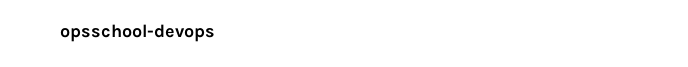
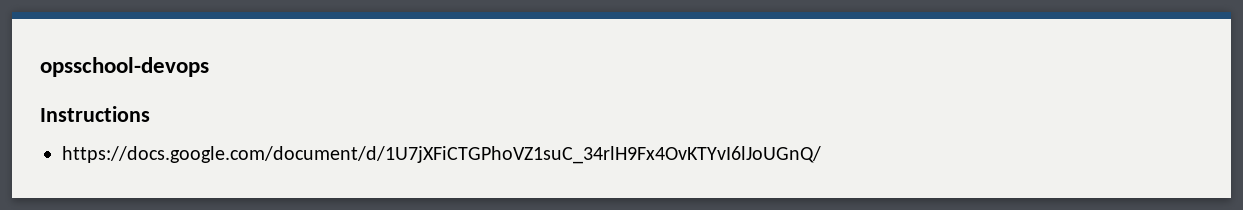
(215, 33) none -> [40,106,150,122] [62,146,821,164] // Instructions // https://docs.google.com/document/d/1U7jXFiCTGPhoVZ1suC_34rlH9Fx4OvKTYvI6lJoUGnQ/

